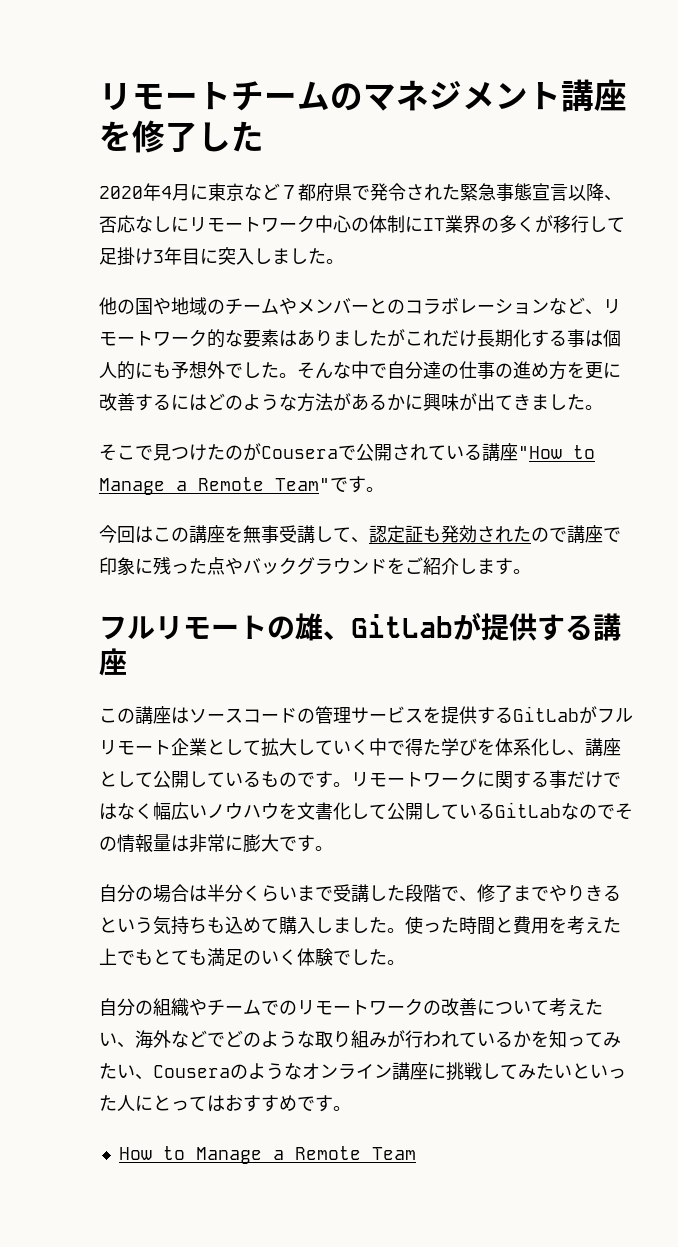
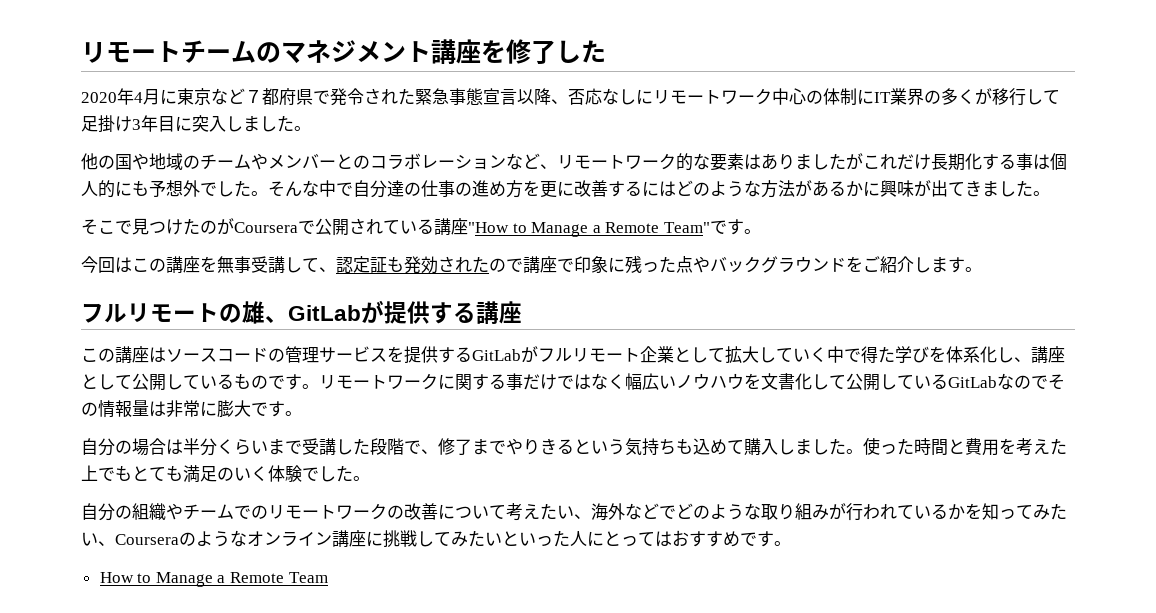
[261,446,338,459] Cousera -> [234,222,298,233] Coursera
[153,1065,230,1078] Cousera -> [115,534,179,545] Coursera

